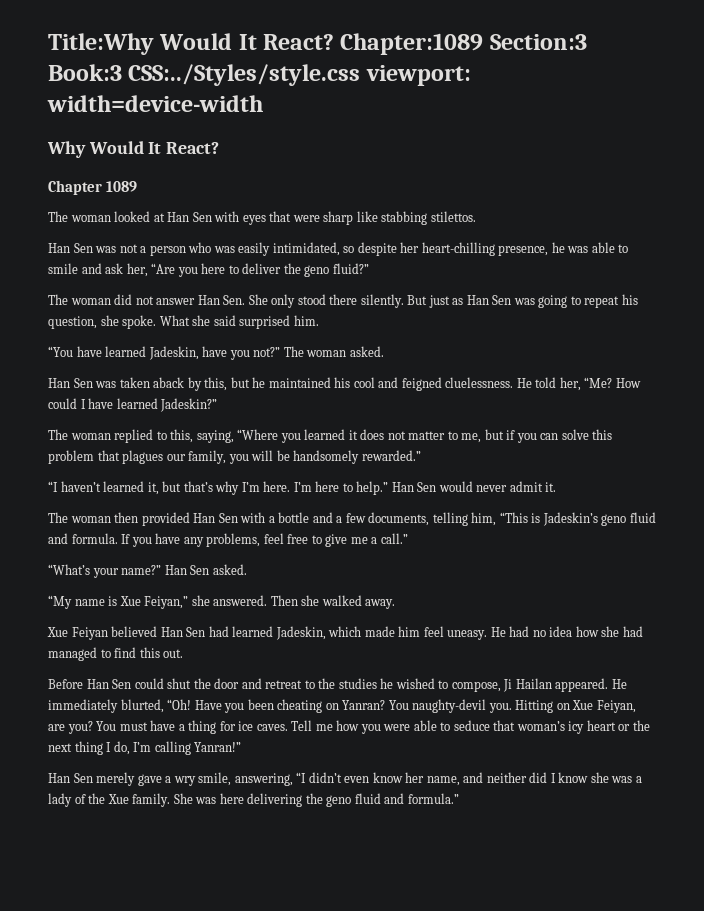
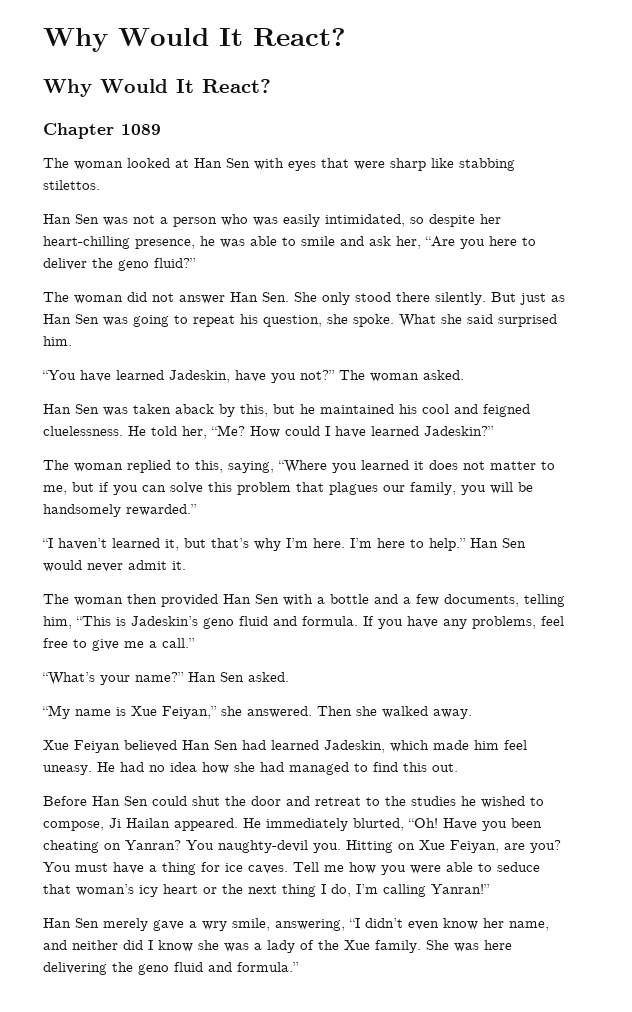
[48,33,587,55] [48,64,471,86] [47,95,263,112] Title:Why Would It React? Chapter:1089 Section:3 Book:3 CSS:../Styles/style.css viewport: width=device-width -> [43,28,346,52] Why Would It React?

